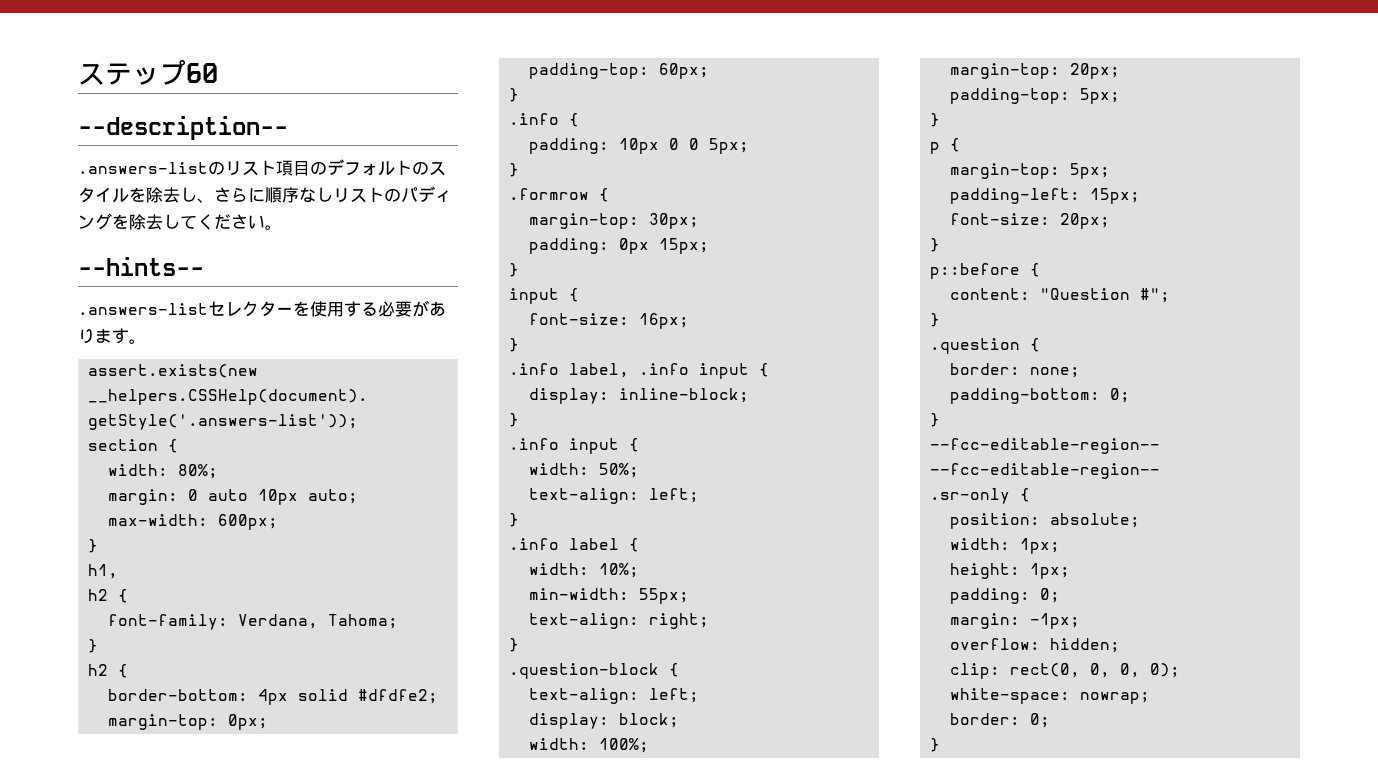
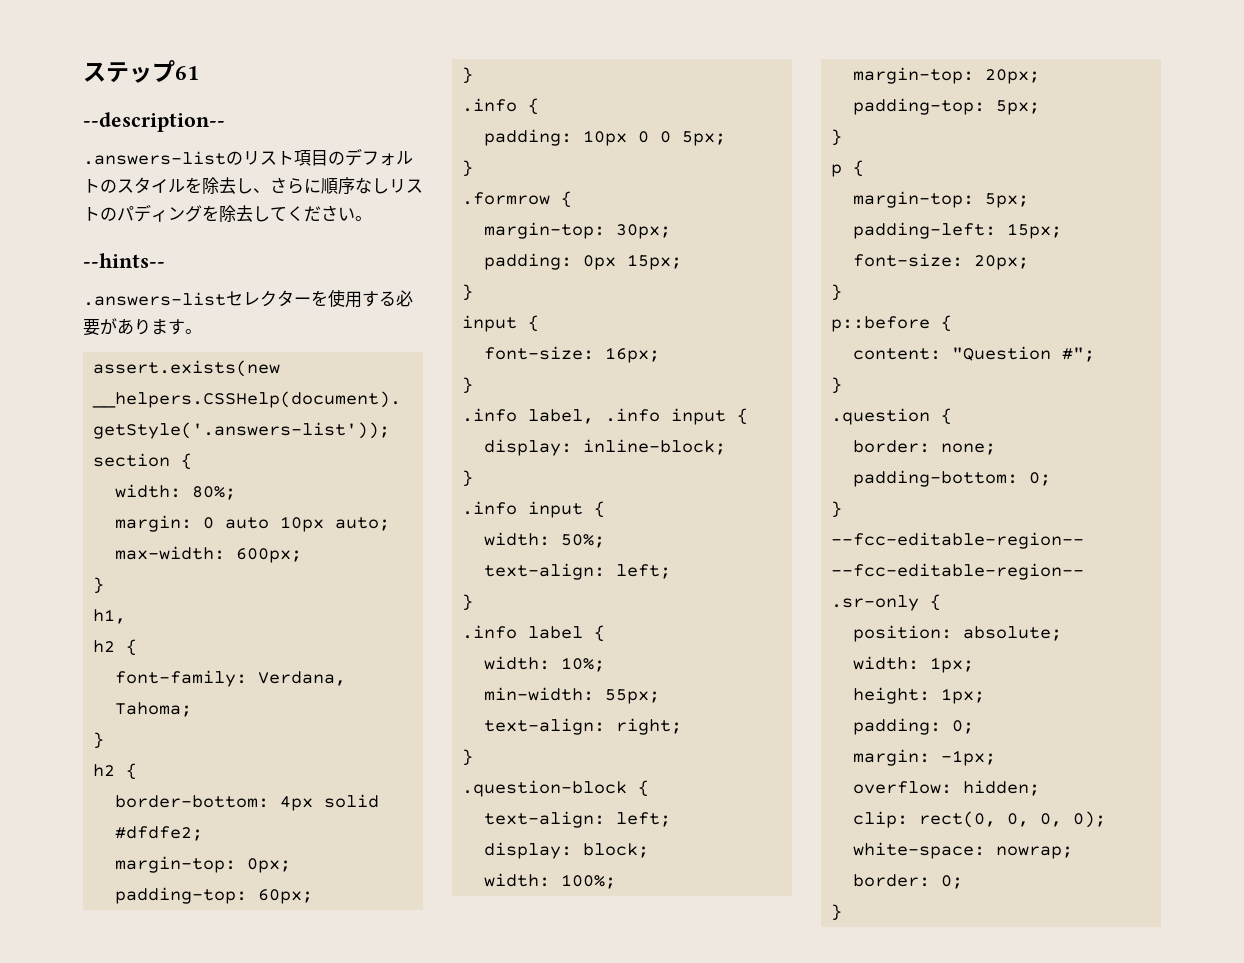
[186,63,218,83] 60 -> [175,66,199,80] 61

